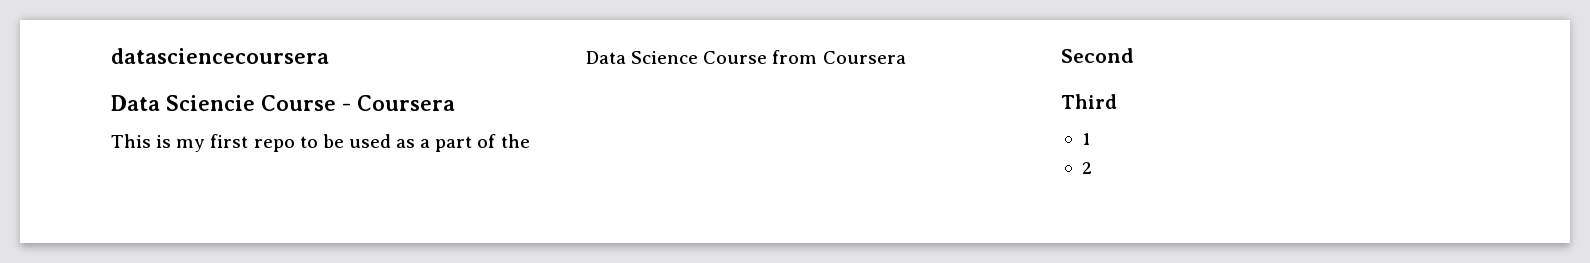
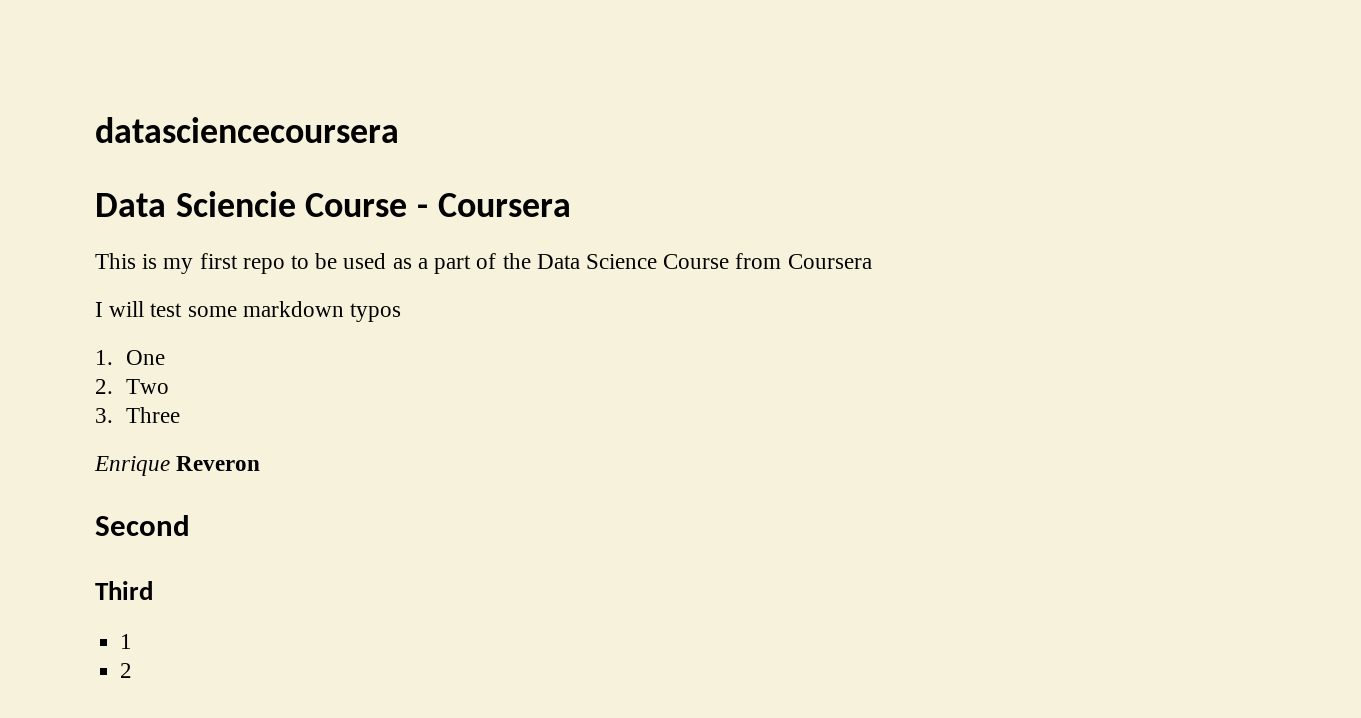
(906, 57) none -> [95,301,402,322] [95,350,166,365] [95,379,170,394] [95,407,181,423] [94,456,261,476] // I will test some markdown typos // 1. One // 2. Two // 3. Three // Enrique Reveron

